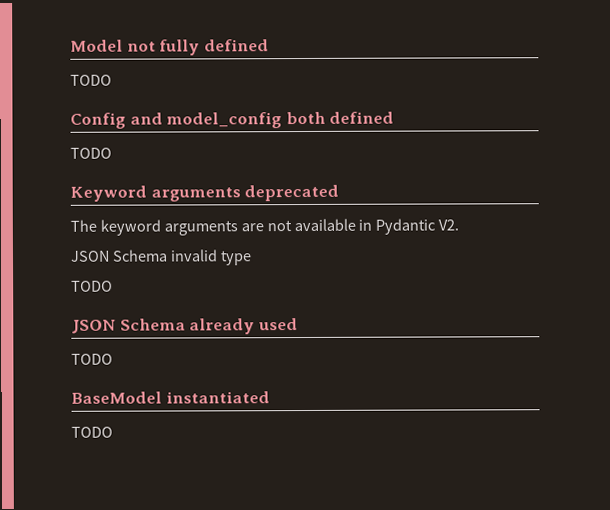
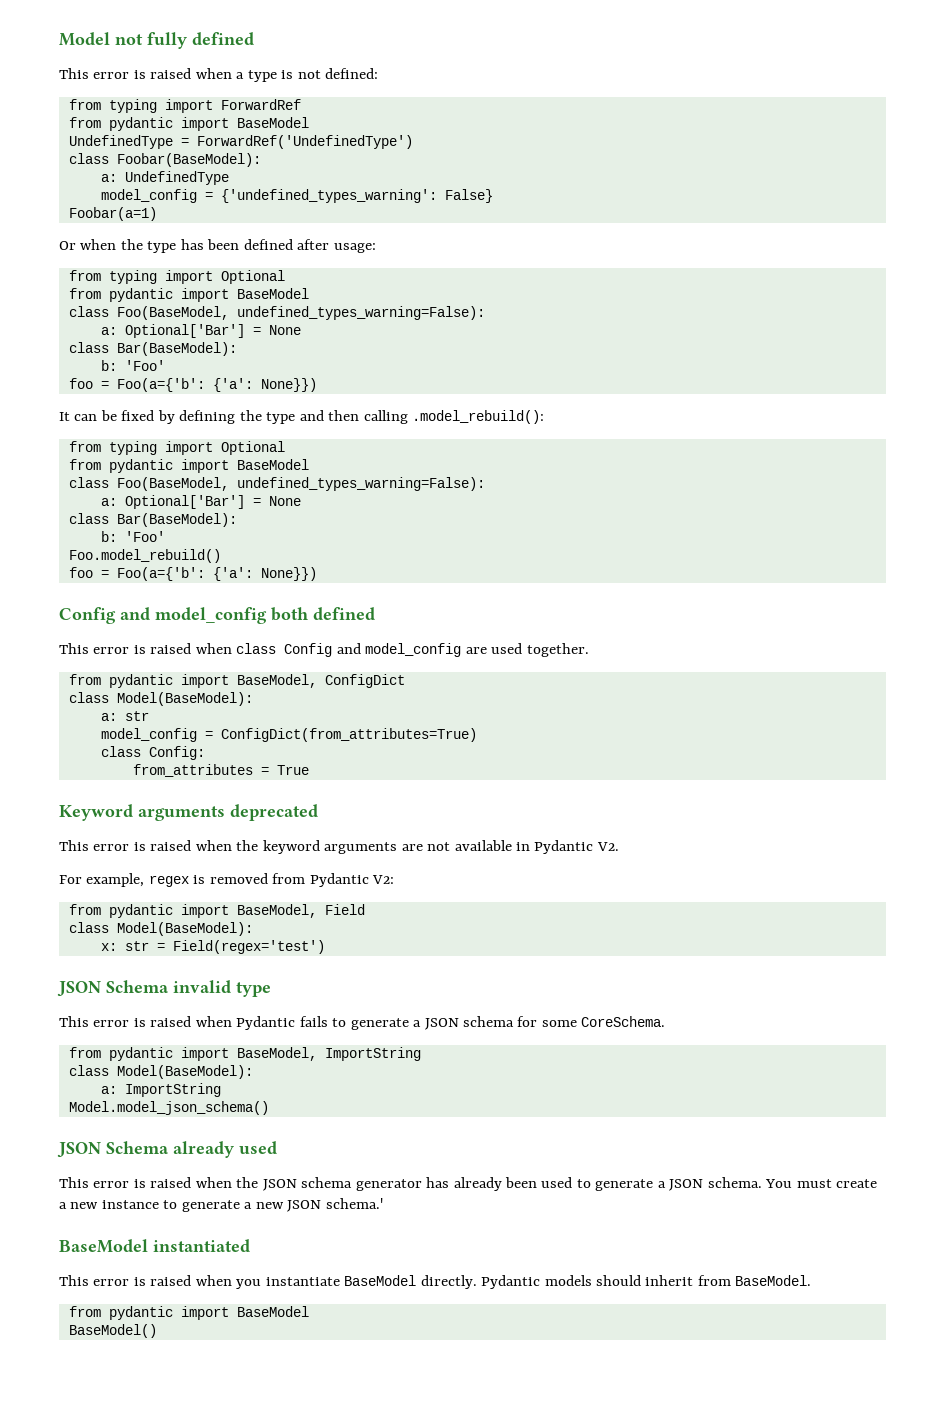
[70,74,112,86] TODO -> [59,68,379,82] [68,99,301,113] [68,117,309,131] [68,135,413,149] [68,153,261,167] [100,171,229,185] [100,189,493,203] [68,207,157,221] [59,239,376,253] [68,270,285,284] [68,288,309,302] [68,306,485,320] [100,324,301,338] [68,342,237,356] [100,360,165,371] [68,378,317,392] [59,410,545,424] [68,441,285,455] [68,459,309,473] [68,477,485,491] [100,495,301,509] [68,513,237,527] [100,531,165,542] [68,549,221,563] [68,567,317,581] This error is raised when a type is not defined: // from typing import ForwardRef // from pydantic import BaseModel // UndefinedType = ForwardRef('UndefinedType') // class Foobar(BaseModel): // a: UndefinedType // model_config = {'undefined_types_warning': False} // Foobar(a=1) // Or when the type has been defined after usage: // from typing import Optional // from pydantic import BaseModel // class Foo(BaseModel, undefined_types_warning=False): // a: Optional['Bar'] = None // class Bar(BaseModel): // b: 'Foo' // foo = Foo(a={'b': {'a': None}}) // It can be fixed by defining the type and then calling .model_rebuild(): // from typing import Optional // from pydantic import BaseModel // class Foo(BaseModel, undefined_types_warning=False): // a: Optional['Bar'] = None // class Bar(BaseModel): // b: 'Foo' // Foo.model_rebuild() // foo = Foo(a={'b': {'a': None}})
[70,147,112,159] [70,184,340,202] [70,219,97,232] TODO // Keyword arguments deprecated // The -> [59,643,589,657] [68,674,405,688] [68,692,253,706] [100,711,149,721] [100,728,477,742] [100,746,205,760] [132,764,309,777] [59,804,318,821] [59,840,259,851] This error is raised when class Config and model_config are used together. // from pydantic import BaseModel, ConfigDict // class Model(BaseModel): // a: str // model_config = ConfigDict(from_attributes=True) // class Config: // from_attributes = True // Keyword arguments deprecated // This error is raised when the
[70,249,252,266] [71,280,113,292] [71,318,298,335] [71,353,113,365] [71,391,270,404] [71,426,113,438] JSON Schema invalid type // TODO // JSON Schema already used // TODO // BaseModel instantiated // TODO -> [59,873,395,887] [68,904,365,918] [68,922,253,936] [100,940,325,954] [57,980,271,997] [59,1016,666,1030] [68,1047,421,1061] [68,1065,253,1079] [100,1083,221,1097] [68,1101,269,1115] [57,1141,277,1158] [59,1177,878,1191] [59,1198,383,1212] [59,1239,250,1253] [59,1275,812,1289] [68,1306,309,1320] [68,1324,157,1338] For example, regex is removed from Pydantic V2: // from pydantic import BaseModel, Field // class Model(BaseModel): // x: str = Field(regex='test') // JSON Schema invalid type // This error is raised when Pydantic fails to generate a JSON schema for some CoreSchema. // from pydantic import BaseModel, ImportString // class Model(BaseModel): // a: ImportString // Model.model_json_schema() // JSON Schema already used // This error is raised when the JSON schema generator has already been used to generate a JSON schema. You must create a new instance to generate a new JSON schema.' // BaseModel instantiated // This error is raised when you instantiate BaseModel directly. Pydantic models should inherit from BaseModel. // from pydantic import BaseModel // BaseModel()

